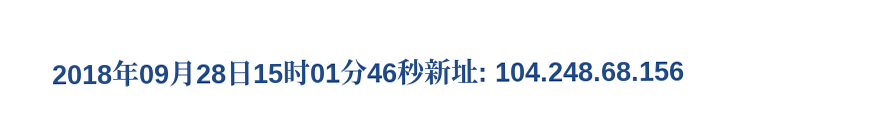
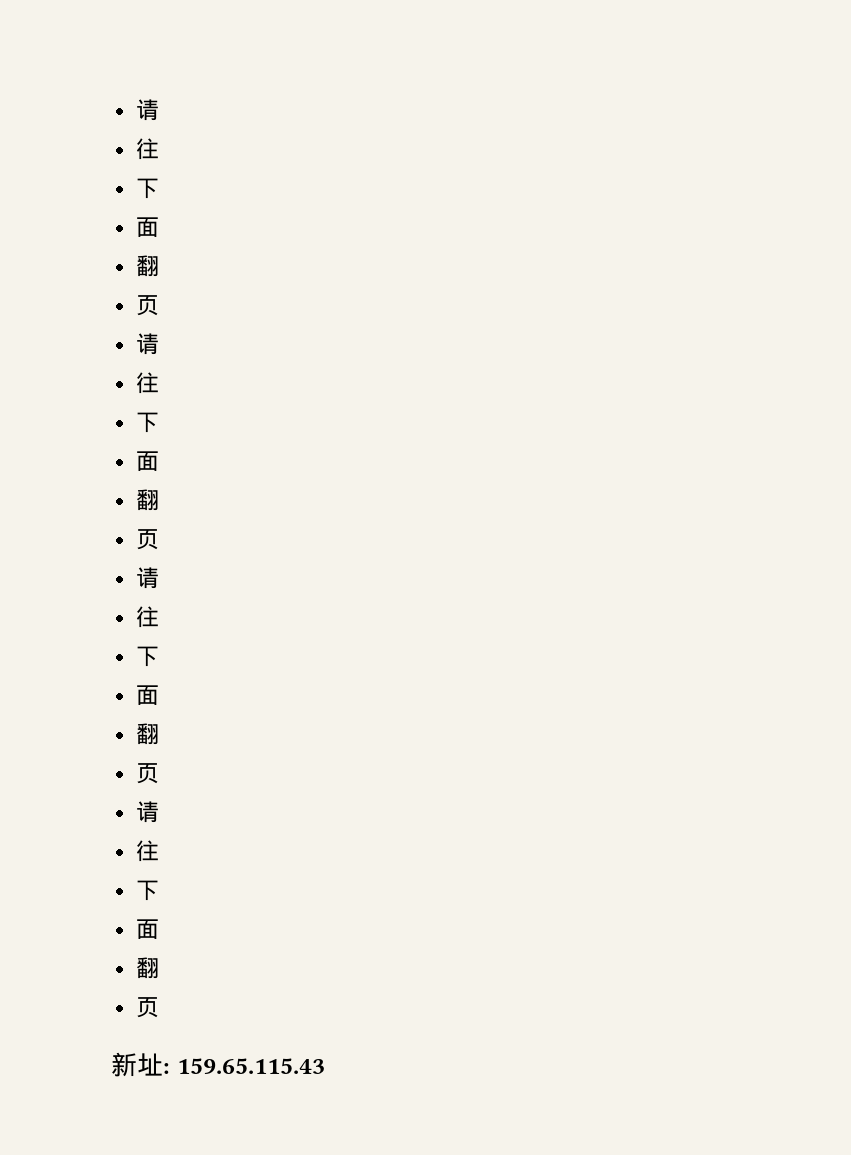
[52,58,427,87] 2018年09月28日15时01分46秒 -> [136,99,160,121] [136,138,160,160] [136,178,160,199] [136,217,160,237] [136,255,160,277] [136,295,160,316] [136,333,160,355] [136,372,160,394] [136,412,160,433] [136,451,160,471] [136,489,160,511] [136,529,160,550] [136,567,160,589] [136,606,160,628] [136,646,160,667] [136,685,160,705] [136,723,160,745] [136,763,160,784] [136,801,160,823] [136,840,160,862] [136,880,160,901] [136,919,160,939] [136,957,160,979] [136,997,160,1018] 请 // 往 // 下 // 面 // 翻 // 页 // 请 // 往 // 下 // 面 // 翻 // 页 // 请 // 往 // 下 // 面 // 翻 // 页 // 请 // 往 // 下 // 面 // 翻 // 页 //
[494,61,685,82] 104.248.68.156 -> [176,1058,325,1074] 159.65.115.43

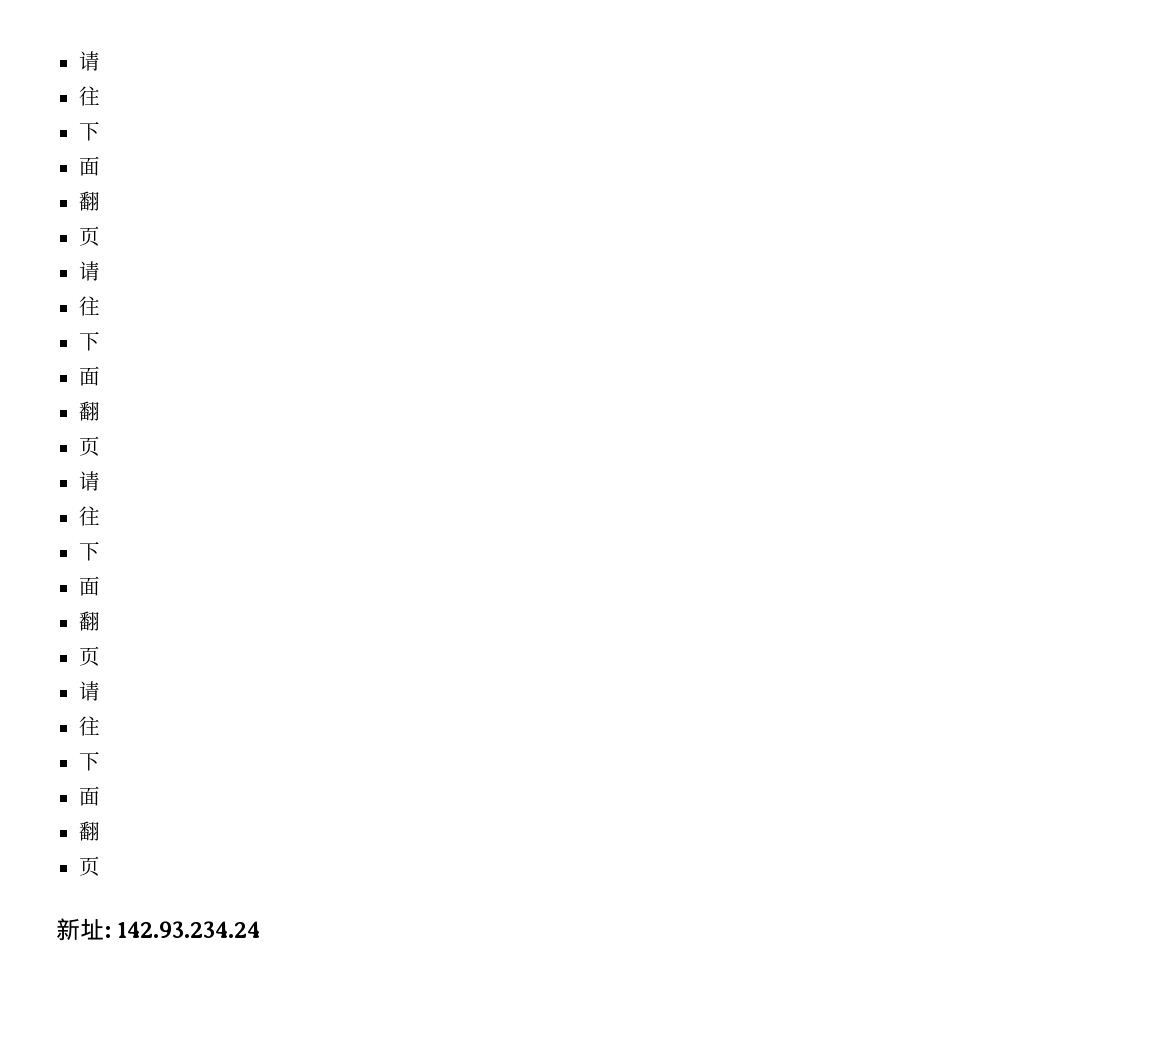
[176,1058,325,1074] 159.65.115.43 -> [117,921,261,938] 142.93.234.24

